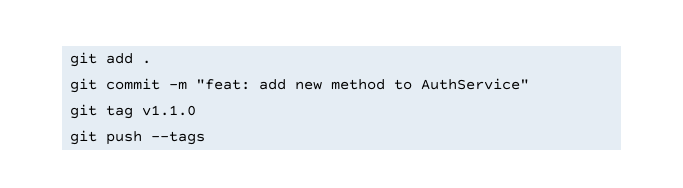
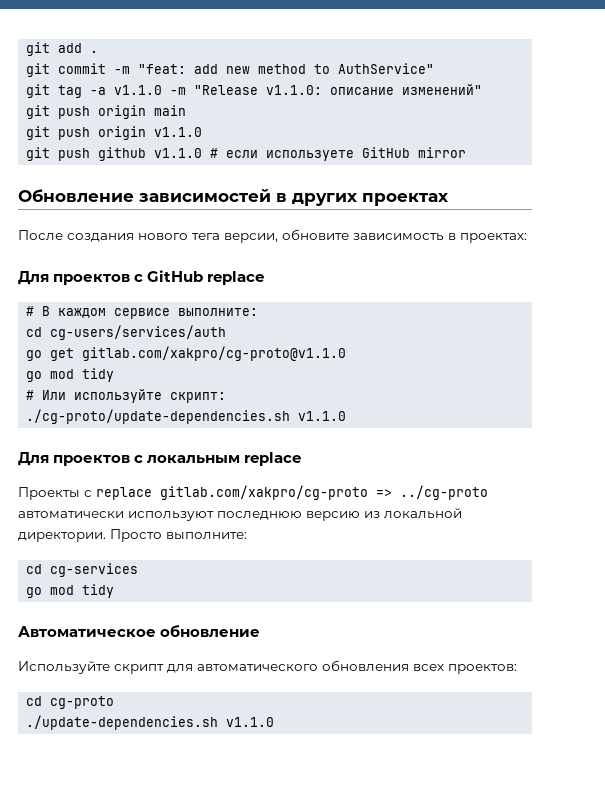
[141,105,196,116] [69,130,205,145] v1.1.0 // git push --tags -> [90,84,483,95] [26,105,187,119] [26,126,203,140] [26,147,467,161] [18,189,449,206] [18,229,527,243] [18,270,265,285] [26,306,259,319] [26,325,227,340] [26,346,347,361] [26,368,115,382] [26,389,227,403] [26,409,347,424] [18,452,302,466] [18,485,488,500] [18,508,462,521] [18,529,247,542] [26,563,139,577] [26,584,115,598] [18,625,261,637] [18,660,517,674] [26,696,115,709] [26,715,275,730] -a v1.1.0 -m "Release v1.1.0: описание изменений" // git push origin main // git push origin v1.1.0 // git push github v1.1.0 # если используете GitHub mirror // Обновление зависимостей в других проектах // После создания нового тега версии, обновите зависимость в проектах: // Для проектов с GitHub replace // # В каждом сервисе выполните: // cd cg-users/services/auth // go get gitlab.com/xakpro/cg-proto@v1.1.0 // go mod tidy // # Или используйте скрипт: // ./cg-proto/update-dependencies.sh v1.1.0 // Для проектов с локальным replace // Проекты с replace gitlab.com/xakpro/cg-proto => ../cg-proto автоматически используют последнюю версию из локальной директории. Просто выполните: // cd cg-services // go mod tidy // Автоматическое обновление // Используйте скрипт для автоматического обновления всех проектов: // cd cg-proto // ./update-dependencies.sh v1.1.0

